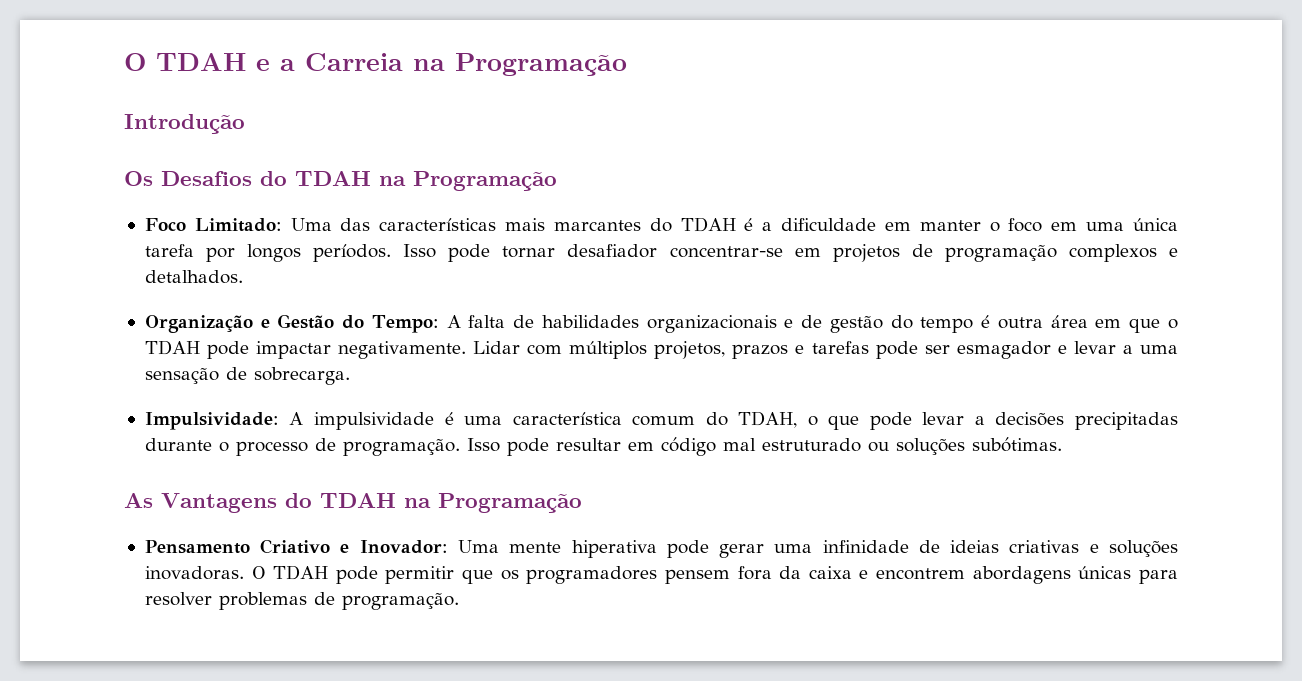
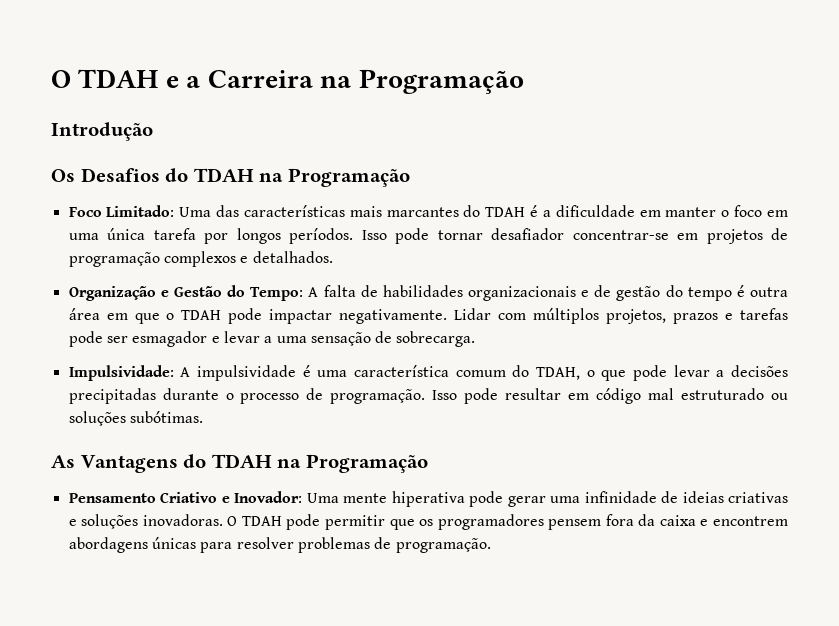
[305,53,403,71] Carreia -> [207,70,313,88] Carreira

